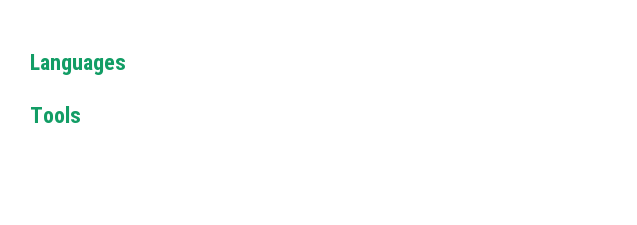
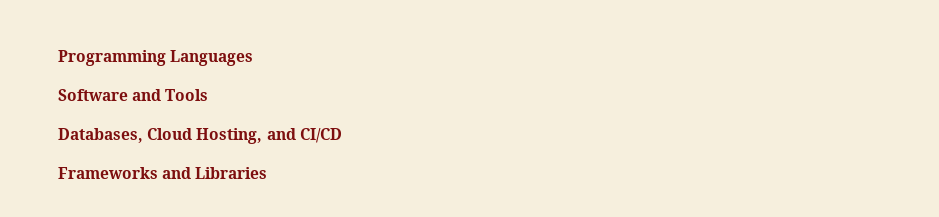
(30, 64) none -> [58,50,166,66] Programming
(126, 64) none -> [58,89,162,101] Software and
(81, 114) none -> [58,128,342,144] [58,167,268,179] // Databases, Cloud Hosting, and CI/CD // Frameworks and Libraries

